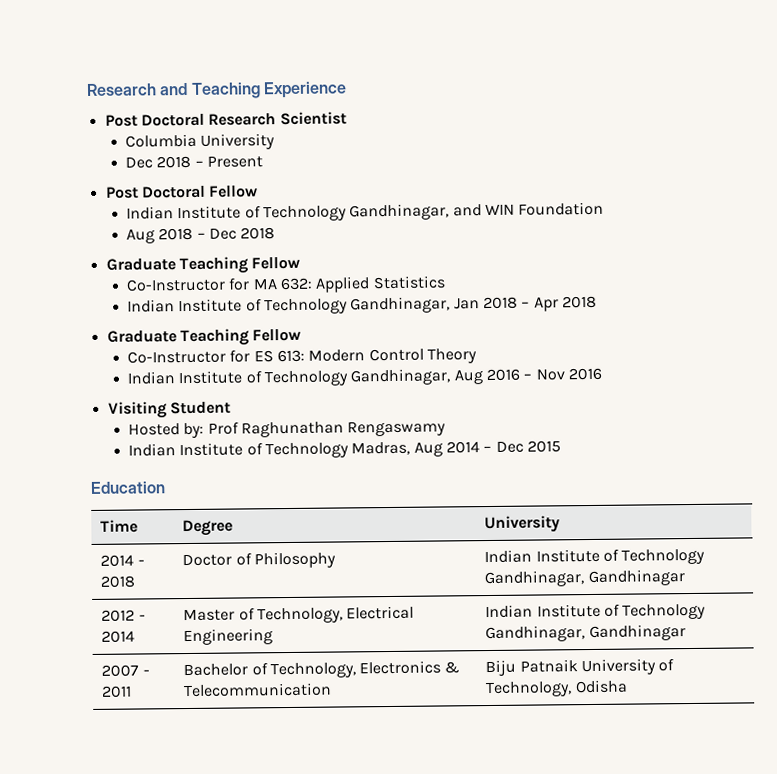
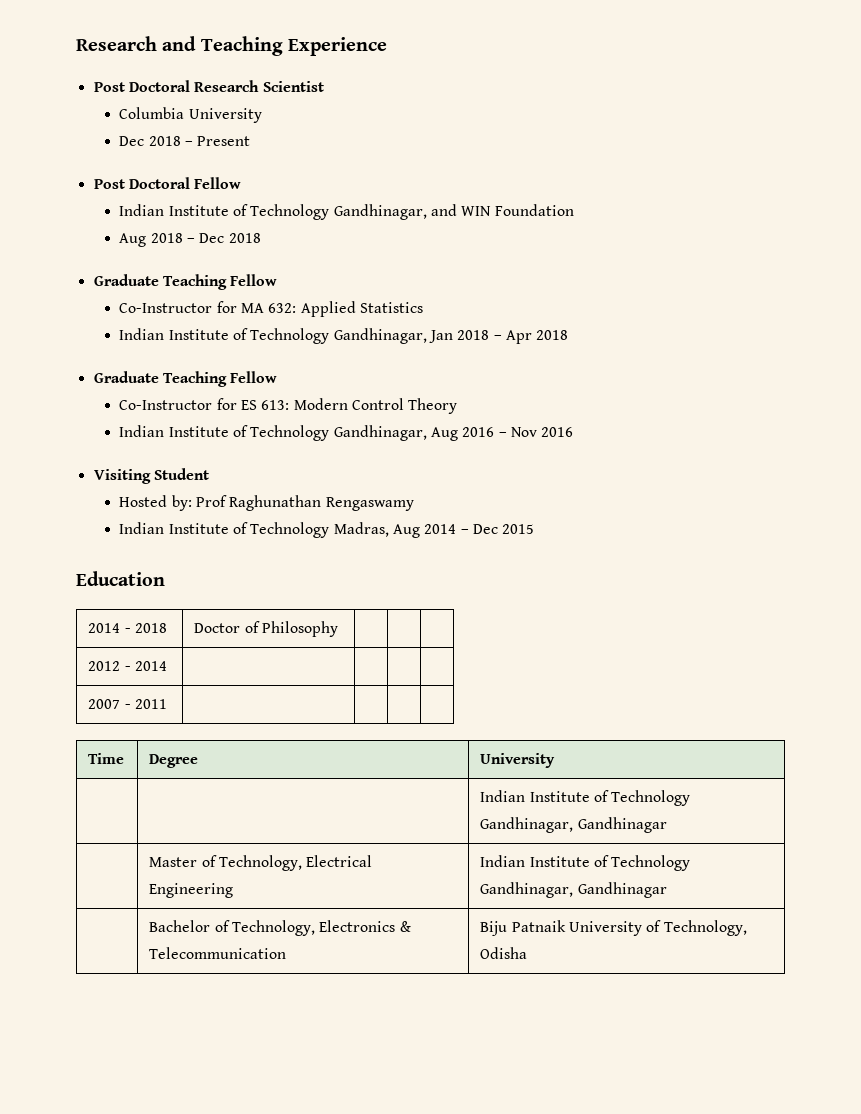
[100,519,139,533] [182,519,234,537] [484,515,561,534] // Time | Degree | University -> (165, 578) none
[484,548,706,565] [484,569,685,588] [101,609,146,622] [101,630,136,643] Indian Institute of Technology Gandhinagar, Gandhinagar // 2012 - 2014 -> [88,661,168,671] [88,699,168,709] [88,753,125,764] [149,754,199,768] [480,753,556,768] [480,790,691,806] [480,817,667,833] | | // 2012 - 2014 | | | | // 2007 - 2011 | | | | // Time | Degree | University // | | Indian Institute of Technology Gandhinagar, Gandhinagar //
[101,664,150,677] [101,685,133,698] 2007 - 2011 -> (667, 890) none

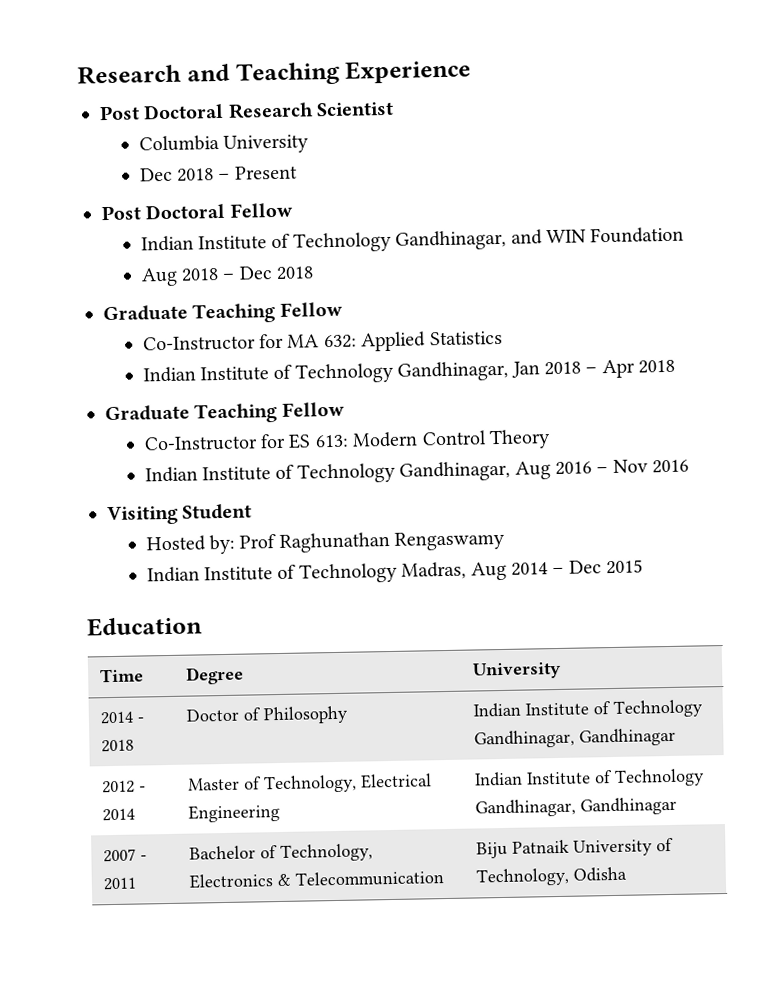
(165, 578) none -> [100,668,145,683] [186,666,245,685] [472,661,562,680] // Time | Degree | University
[88,661,168,671] [88,699,168,709] [88,753,125,764] [149,754,199,768] [480,753,556,768] [480,790,691,806] [480,817,667,833] | | // 2012 - 2014 | | | | // 2007 - 2011 | | | | // Time | Degree | University // | | Indian Institute of Technology Gandhinagar, Gandhinagar // -> [473,699,704,718] [474,727,677,749] [102,780,147,794] [102,808,136,822] Indian Institute of Technology Gandhinagar, Gandhinagar // 2012 - 2014
(667, 890) none -> [103,848,148,863] [103,877,137,891] 2007 - 2011

